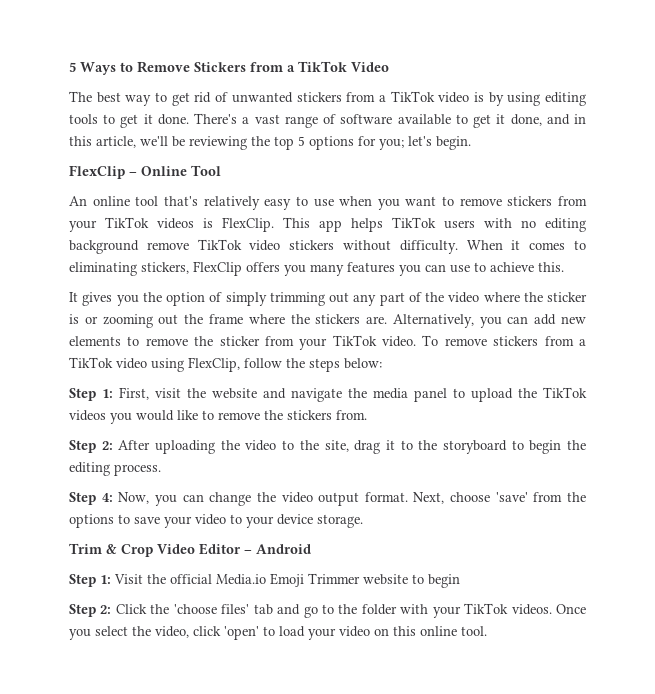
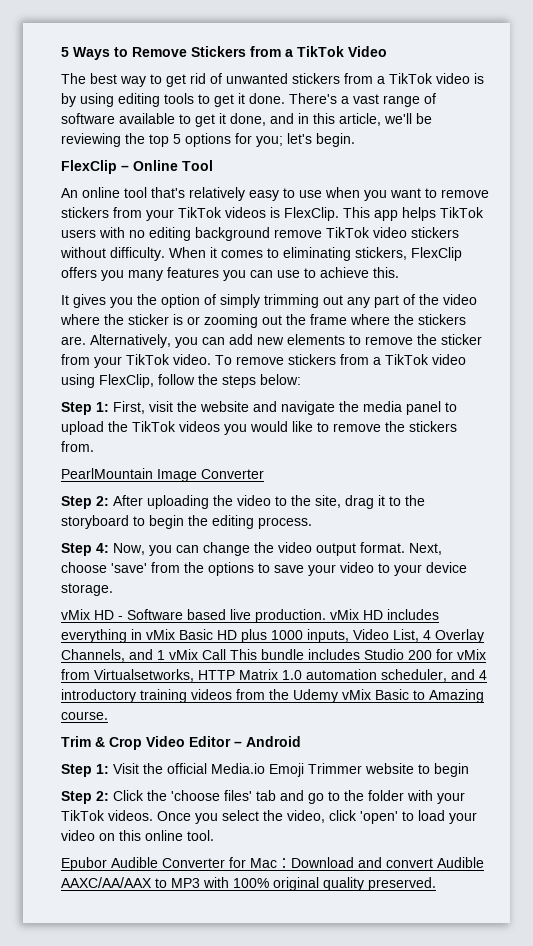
(367, 415) none -> [61,468,264,482] // PearlMountain Image Converter
(363, 521) none -> [61,609,439,623] [61,629,484,643] [61,649,486,662] [61,669,487,682] [61,689,484,703] [61,711,108,720] // vMix HD - Software based live production. vMix HD includes everything in vMix Basic HD plus 1000 inputs, Video List, 4 Overlay Channels, and 1 vMix Call This bundle includes Studio 200 for vMix from Virtualsetworks, HTTP Matrix 1.0 automation scheduler, and 4 introductory training videos from the Udemy vMix Basic to Amazing course.
(487, 631) none -> [61,857,484,871] [61,877,436,891] // Epubor Audible Converter for Mac：Download and convert Audible AAXC/AA/AAX to MP3 with 100% original quality preserved.

